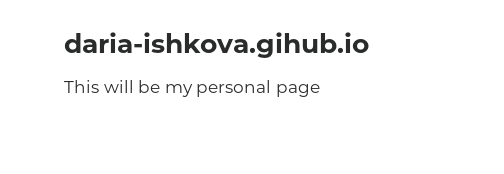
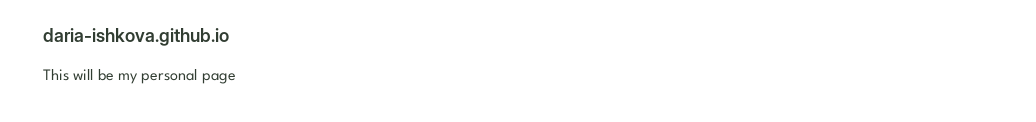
[64,32,369,58] daria-ishkova.gihub.io -> [43,28,229,46] daria-ishkova.github.io

